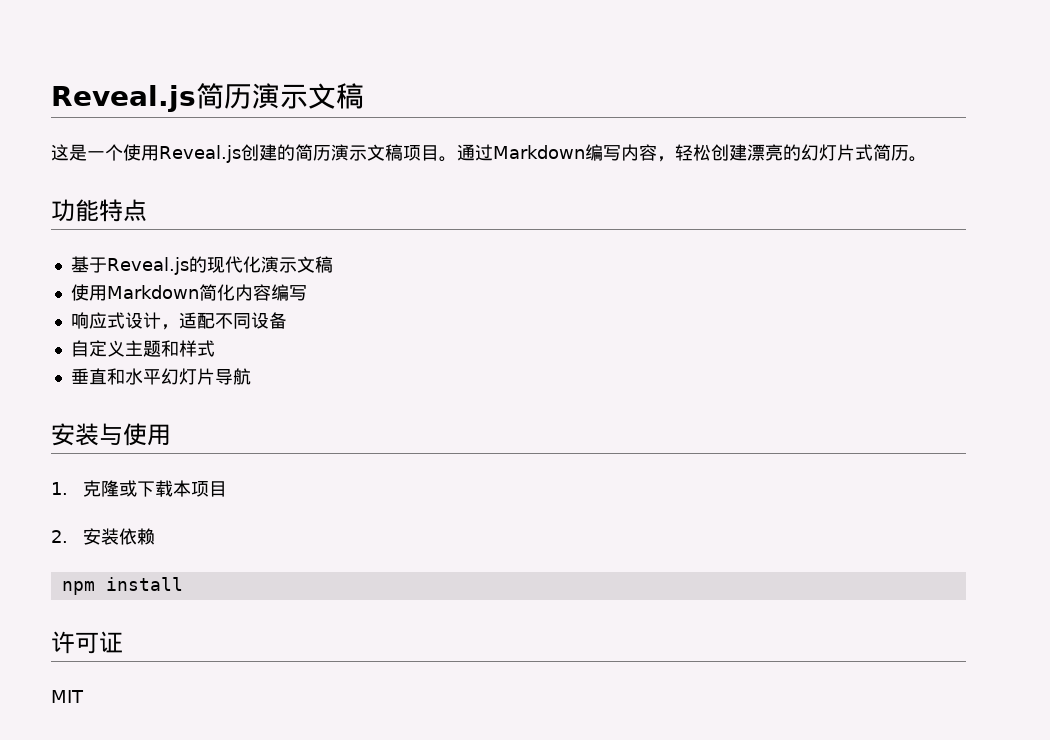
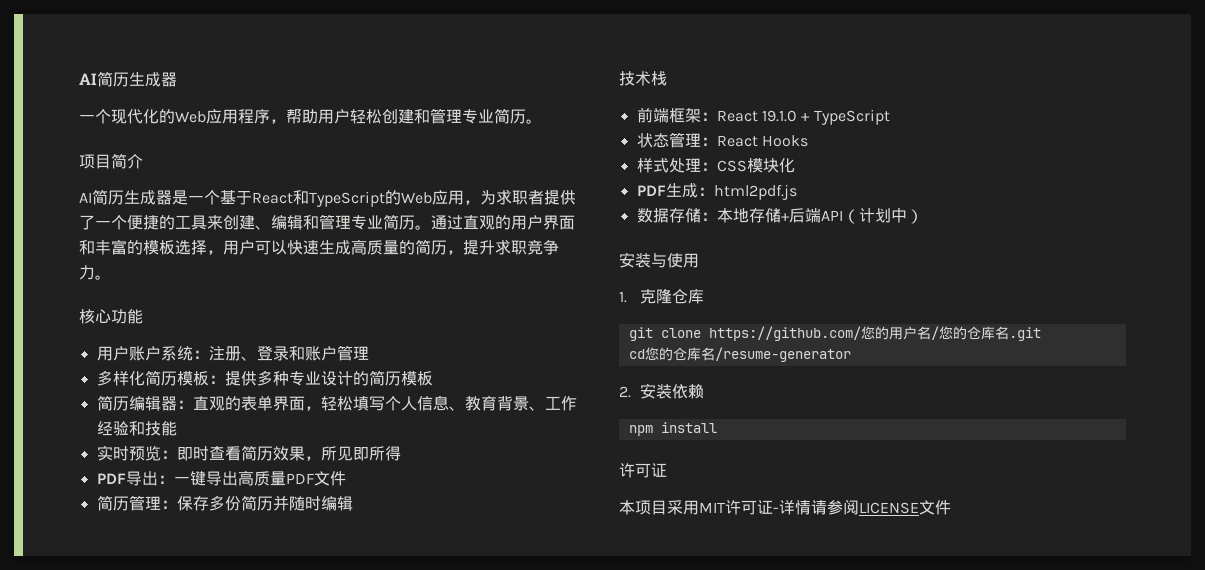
[51,83,364,112] [51,144,927,163] [51,199,147,222] [70,256,333,275] [70,284,307,301] [70,312,287,330] [70,340,215,357] [70,368,251,385] Reveal.js简历演示文稿 // 这是一个使用Reveal.js创建的简历演示文稿项目。通过Markdown编写内容，轻松创建漂亮的幻灯片式简历。 // 功能特点 // 基于Reveal.js的现代化演示文稿 // 使用Markdown简化内容编写 // 响应式设计，适配不同设备 // 自定义主题和样式 // 垂直和水平幻灯片导航 -> [79,71,177,87] [79,108,542,124] [79,153,143,169] [79,189,576,207] [79,214,575,230] [79,239,559,255] [79,265,111,280] [79,309,143,324] [96,345,369,361] [96,370,433,386] [96,395,577,411] [96,421,177,436] [96,445,401,461] [96,470,346,486] [96,495,353,511] [619,71,667,86] [636,107,890,125] [636,132,808,148] [636,158,795,173] [636,183,797,200] [636,208,923,224] AI简历生成器 // 一个现代化的Web应用程序，帮助用户轻松创建和管理专业简历。 // 项目简介 // AI简历生成器是一个基于React和TypeScript的Web应用，为求职者提供了一个便捷的工具来创建、编辑和管理专业简历。通过直观的用户界面和丰富的模板选择，用户可以快速生成高质量的简历，提升求职竞争力。 // 核心功能 // 用户账户系统：注册、登录和账户管理 // 多样化简历模板：提供多种专业设计的简历模板 // 简历编辑器：直观的表单界面，轻松填写个人信息、教育背景、工作经验和技能 // 实时预览：即时查看简历效果，所见即所得 // PDF导出：一键导出高质量PDF文件 // 简历管理：保存多份简历并随时编辑 // 技术栈 // 前端框架：React 19.1.0 + TypeScript // 状态管理：React Hooks // 样式处理：CSS模块化 // PDF生成：html2pdf.js // 数据存储：本地存储+后端API（计划中）
[118,480,227,497] 或下载本项目 -> [672,289,705,304] [628,326,1041,341] [628,347,851,362] 仓库 // git clone https://github.com/您的用户名/您的仓库名.git // cd您的仓库名/resume-generator
[51,690,84,703] MIT -> [619,499,951,515] 本项目采用MIT许可证-详情请参阅LICENSE文件

